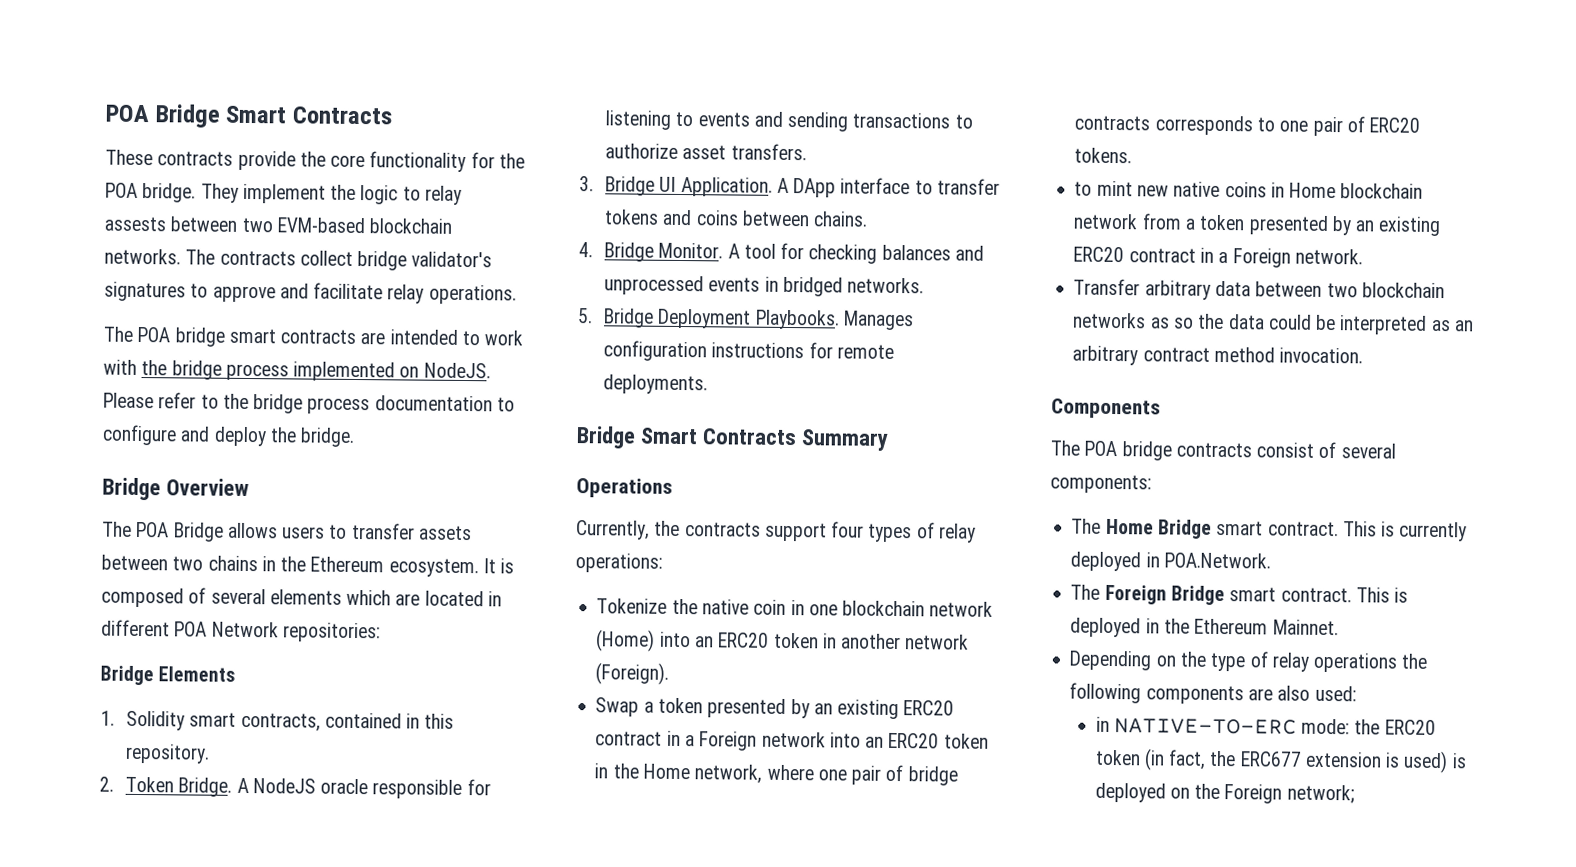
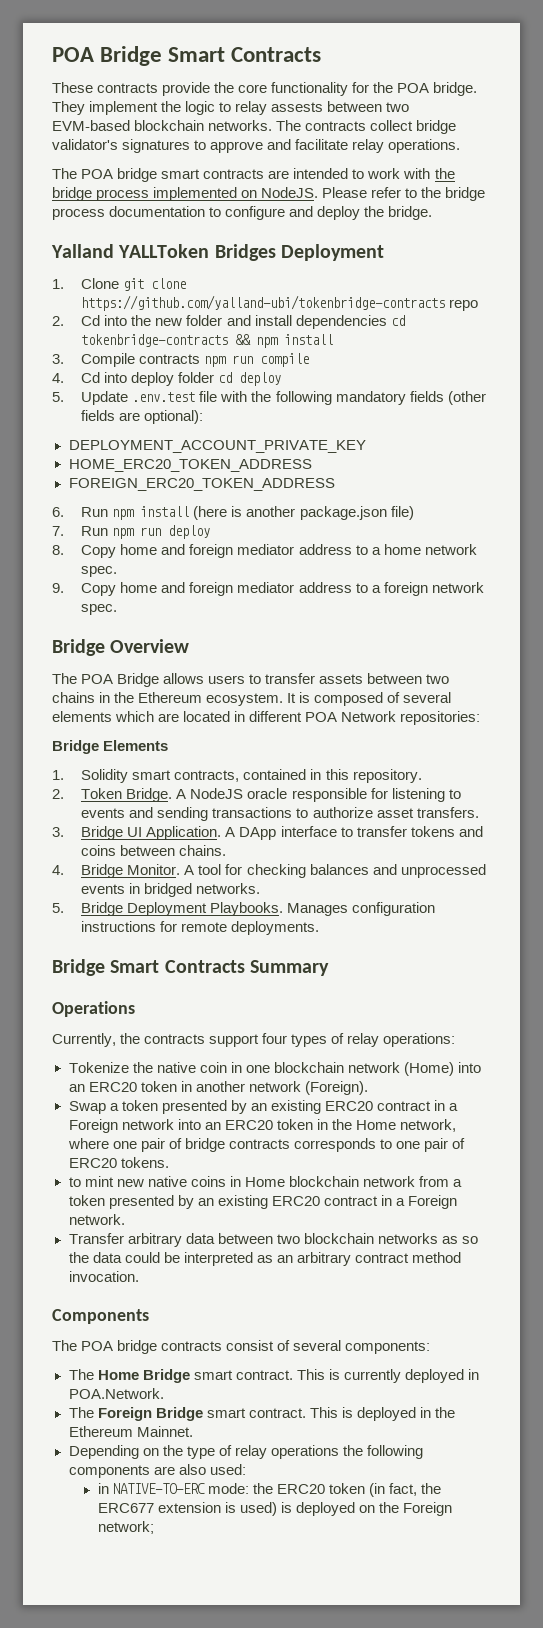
(356, 437) none -> [51,244,385,261] [52,278,187,291] [81,295,479,311] [52,315,405,329] [81,334,334,348] [52,353,310,367] [52,372,282,386] [52,391,486,405] [81,410,204,424] [68,440,366,453] [68,459,312,472] [68,478,335,491] [52,506,414,520] [52,525,211,539] [52,544,477,558] [81,566,118,577] [52,582,484,596] [81,604,118,615] // Yalland YALLToken Bridges Deployment // 1. Clone git clone https://github.com/yalland-ubi/tokenbridge-contracts repo // 2. Cd into the new folder and install dependencies cd tokenbridge-contracts && npm install // 3. Compile contracts npm run compile // 4. Cd into deploy folder cd deploy // 5. Update .env.test file with the following mandatory fields (other fields are optional): // DEPLOYMENT_ACCOUNT_PRIVATE_KEY // HOME_ERC20_TOKEN_ADDRESS // FOREIGN_ERC20_TOKEN_ADDRESS // 6. Run npm install (here is another package.json file) // 7. Run npm run deploy // 8. Copy home and foreign mediator address to a home network spec. // 9. Copy home and foreign mediator address to a foreign network spec.

